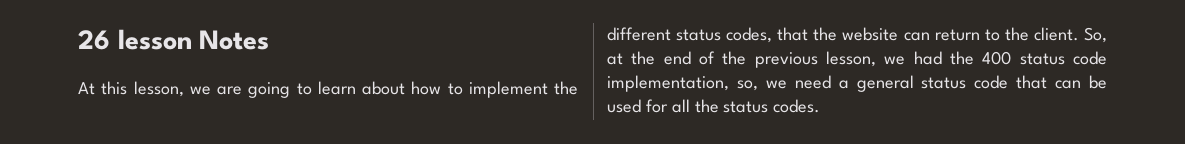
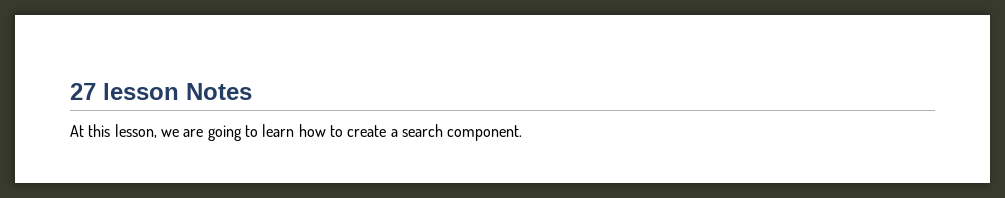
[78,30,110,50] 26 -> [70,83,96,100] 27
[362,81,405,95] about -> (295, 130) none
[468,81,578,98] [607,27,1108,43] [607,51,1107,68] [607,75,1107,92] [607,99,821,113] implement the different status codes, that the website can return to the client. So, at the end of the previous lesson, we had the 400 status code implementation, so, we need a general status code that can be used for all the status codes. -> [347,124,523,141] create a search component.

